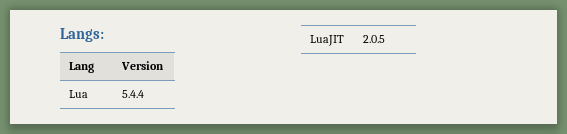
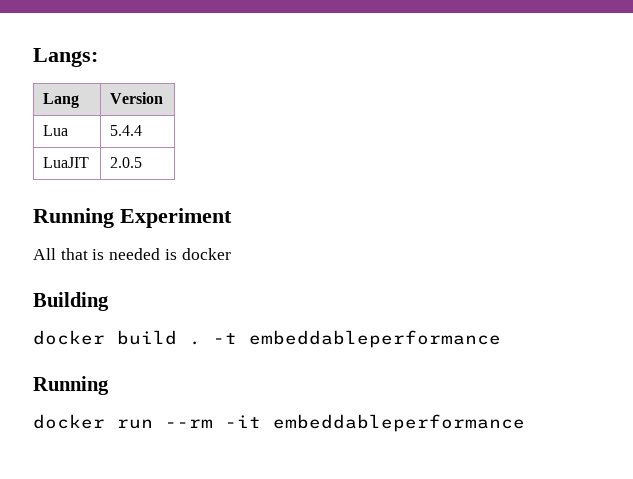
(386, 39) none -> [33,208,232,228] [33,248,231,260] [33,292,109,311] [33,330,501,348] [33,376,109,395] [33,414,525,432] // Running Experiment // All that is needed is docker // Building // docker build . -t embeddableperformance // Running // docker run --rm -it embeddableperformance

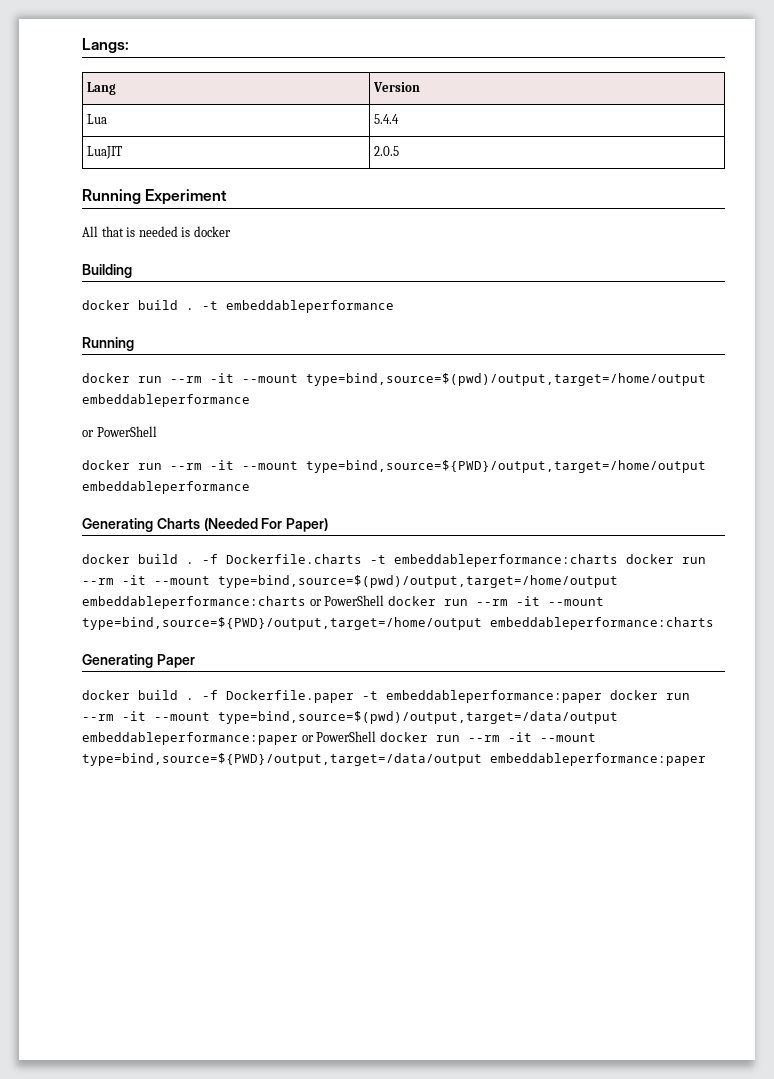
[273,414,525,432] embeddableperformance -> [242,373,706,386] [82,394,250,407] [82,426,157,437] [82,460,706,473] [82,481,250,494] [82,518,329,532] [82,554,706,567] [82,575,618,588] [82,595,604,609] [82,617,714,630] [82,654,195,668] [82,690,690,703] [82,711,618,724] [82,731,596,745] [82,753,706,766] --mount type=bind,source=$(pwd)/output,target=/home/output embeddableperformance // or PowerShell // docker run --rm -it --mount type=bind,source=${PWD}/output,target=/home/output embeddableperformance // Generating Charts (Needed For Paper) // docker build . -f Dockerfile.charts -t embeddableperformance:charts docker run --rm -it --mount type=bind,source=$(pwd)/output,target=/home/output embeddableperformance:charts or PowerShell docker run --rm -it --mount type=bind,source=${PWD}/output,target=/home/output embeddableperformance:charts // Generating Paper // docker build . -f Dockerfile.paper -t embeddableperformance:paper docker run --rm -it --mount type=bind,source=$(pwd)/output,target=/data/output embeddableperformance:paper or PowerShell docker run --rm -it --mount type=bind,source=${PWD}/output,target=/data/output embeddableperformance:paper

